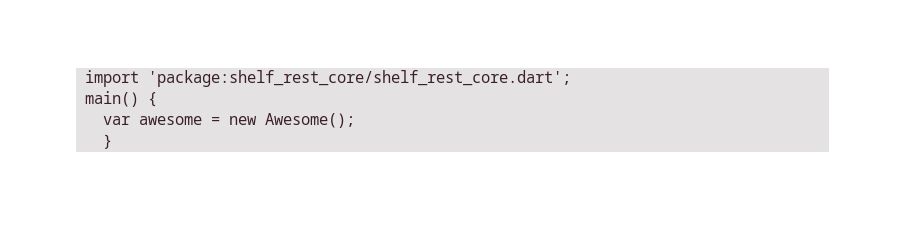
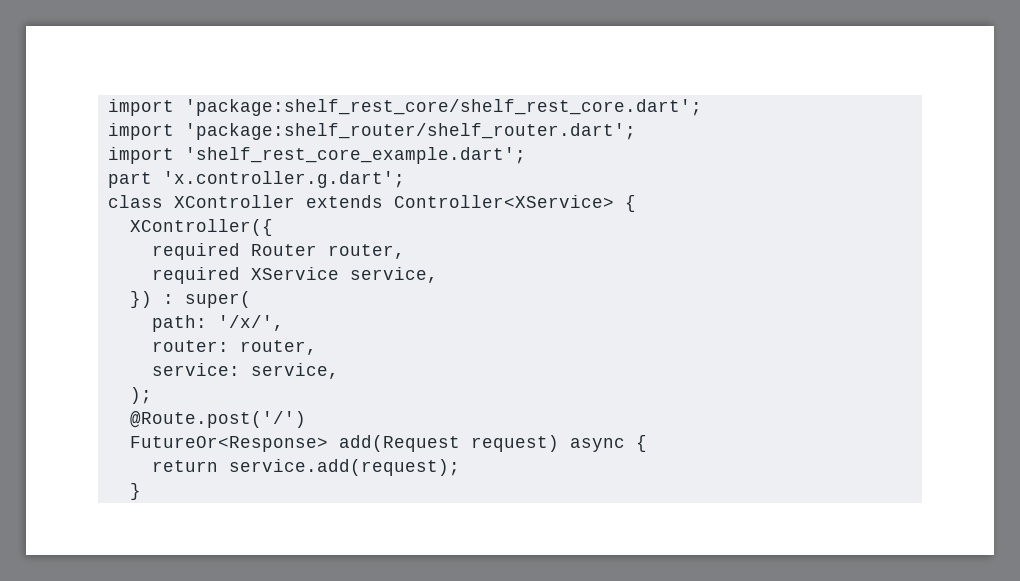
[85,91,158,107] [103,113,356,128] main() { // var awesome = new Awesome(); -> [107,123,636,140] [107,147,526,164] [107,171,405,188] [107,195,636,212] [129,219,273,236] [151,243,405,260] [151,267,438,284] [129,291,251,308] [151,315,284,332] [151,340,317,355] [151,363,339,379] [129,387,152,404] [129,411,306,428] [129,435,647,452] [151,459,460,476] import 'package:shelf_router/shelf_router.dart'; // import 'shelf_rest_core_example.dart'; // part 'x.controller.g.dart'; // class XController extends Controller<XService> { // XController({ // required Router router, // required XService service, // }) : super( // path: '/x/', // router: router, // service: service, // ); // @Route.post('/') // FutureOr<Response> add(Request request) async { // return service.add(request);

